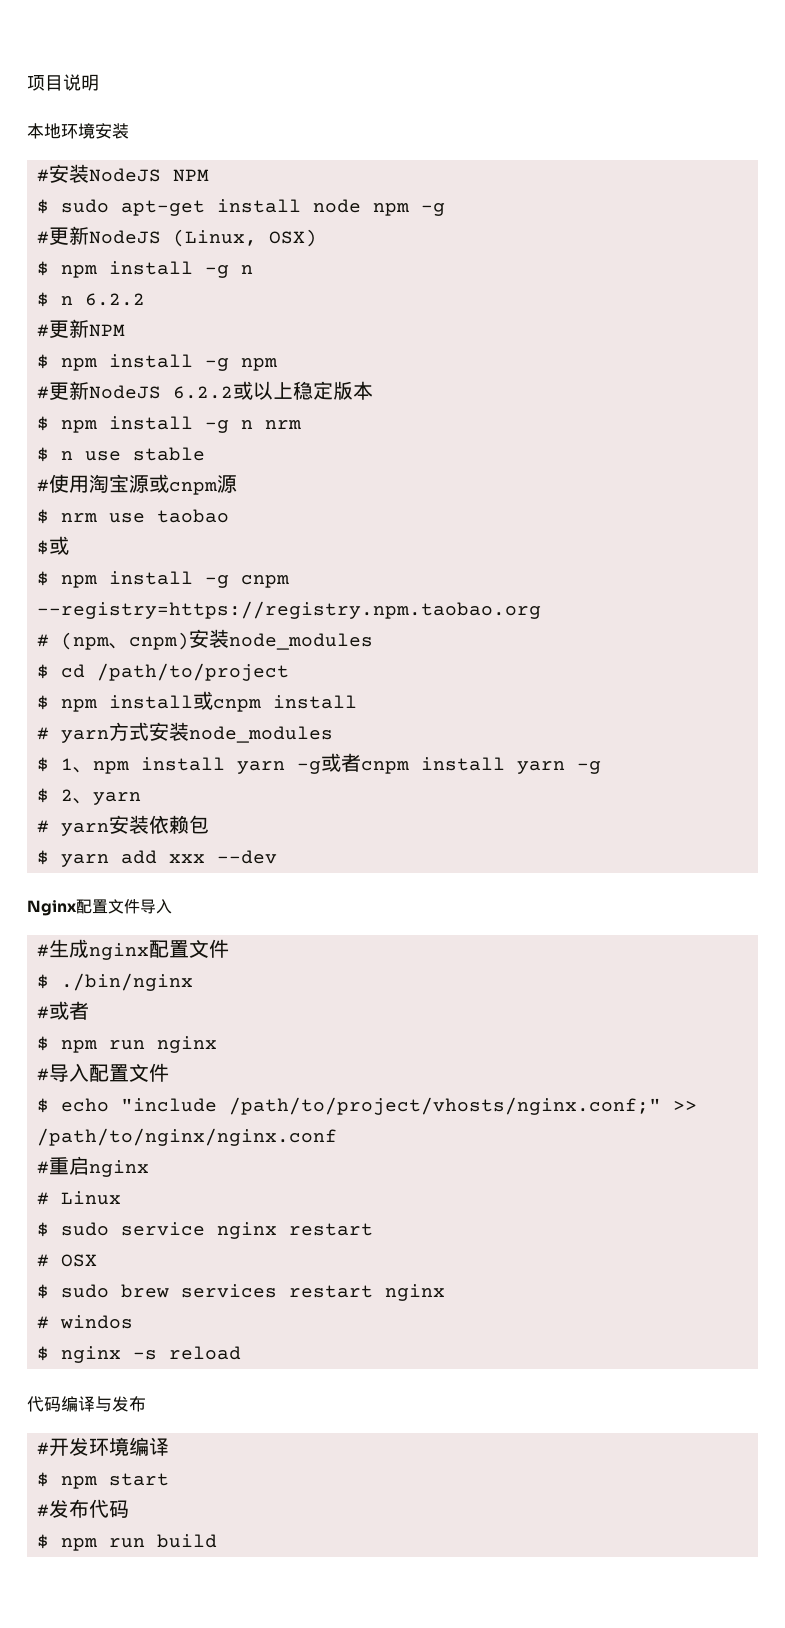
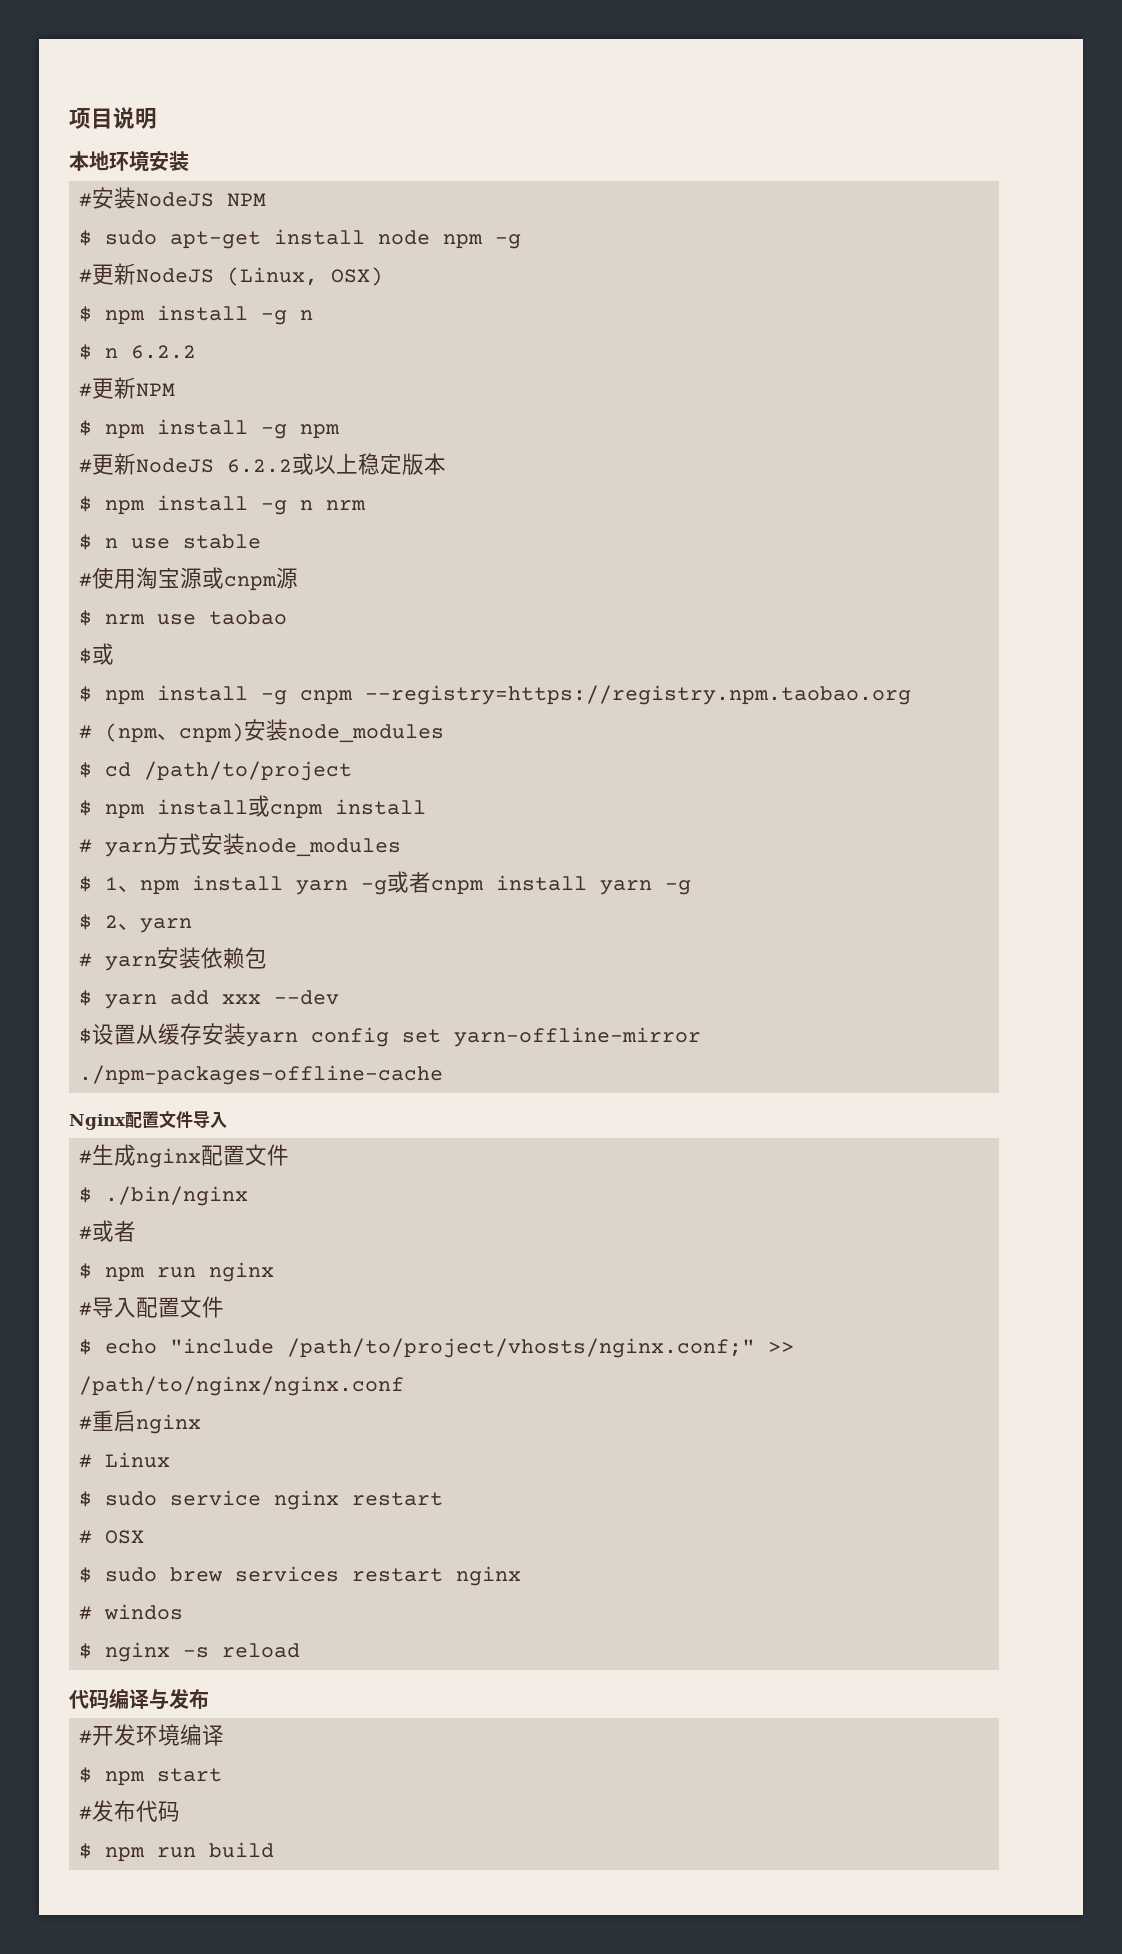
(277, 857) none -> [79,1023,702,1047] [79,1065,444,1085] // $设置从缓存安装yarn config set yarn-offline-mirror ./npm-packages-offline-cache

